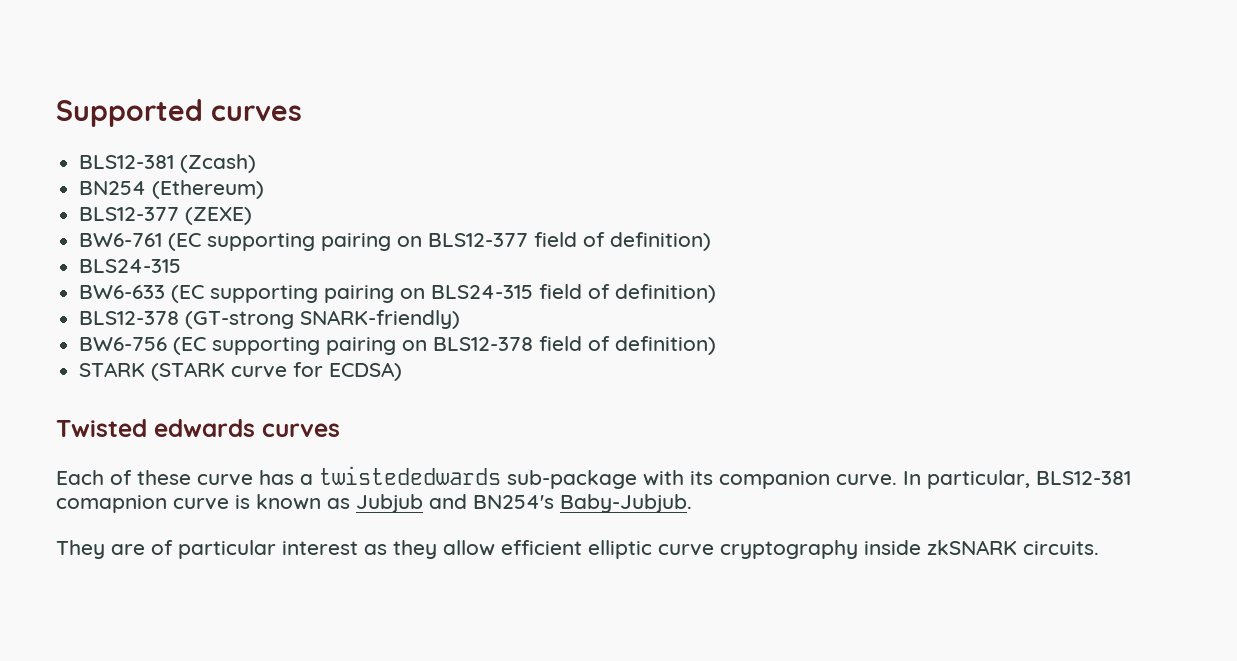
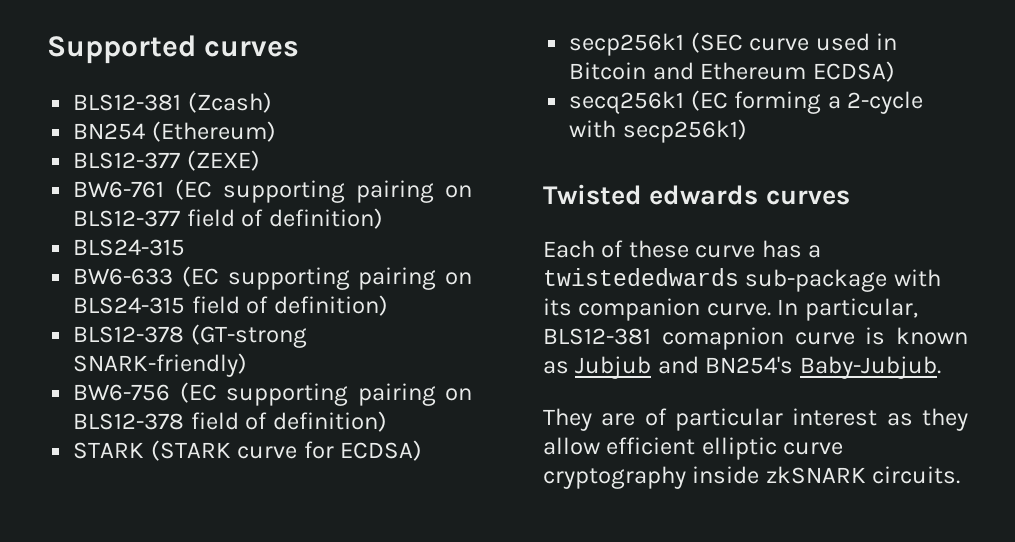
(403, 371) none -> [569,32,898,56] [569,61,895,82] [569,90,924,114] [569,119,747,143] // secp256k1 (SEC curve used in Bitcoin and Ethereum ECDSA) // secq256k1 (EC forming a 2-cycle with secp256k1)

